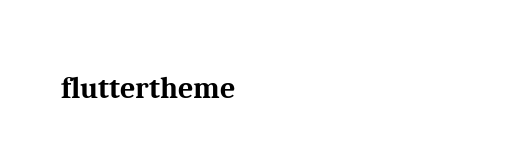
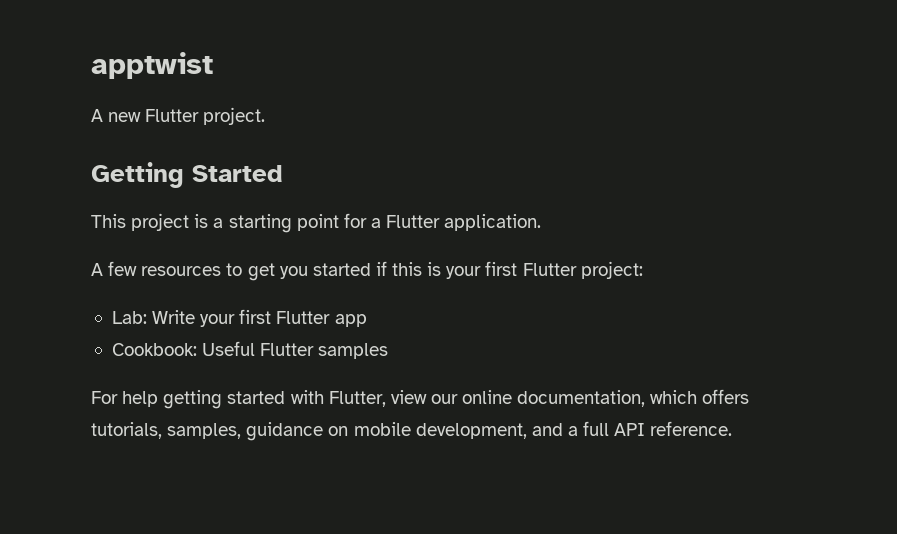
[61,76,235,98] fluttertheme -> [91,52,213,79] [91,107,266,125] [91,162,283,188] [91,213,542,233] [91,261,643,281] [111,309,367,327] [111,341,389,359] [91,389,750,409] [91,421,733,441] apptwist // A new Flutter project. // Getting Started // This project is a starting point for a Flutter application. // A few resources to get you started if this is your first Flutter project: // Lab: Write your first Flutter app // Cookbook: Useful Flutter samples // For help getting started with Flutter, view our online documentation, which offers tutorials, samples, guidance on mobile development, and a full API reference.

